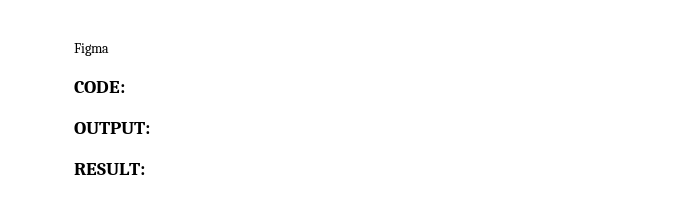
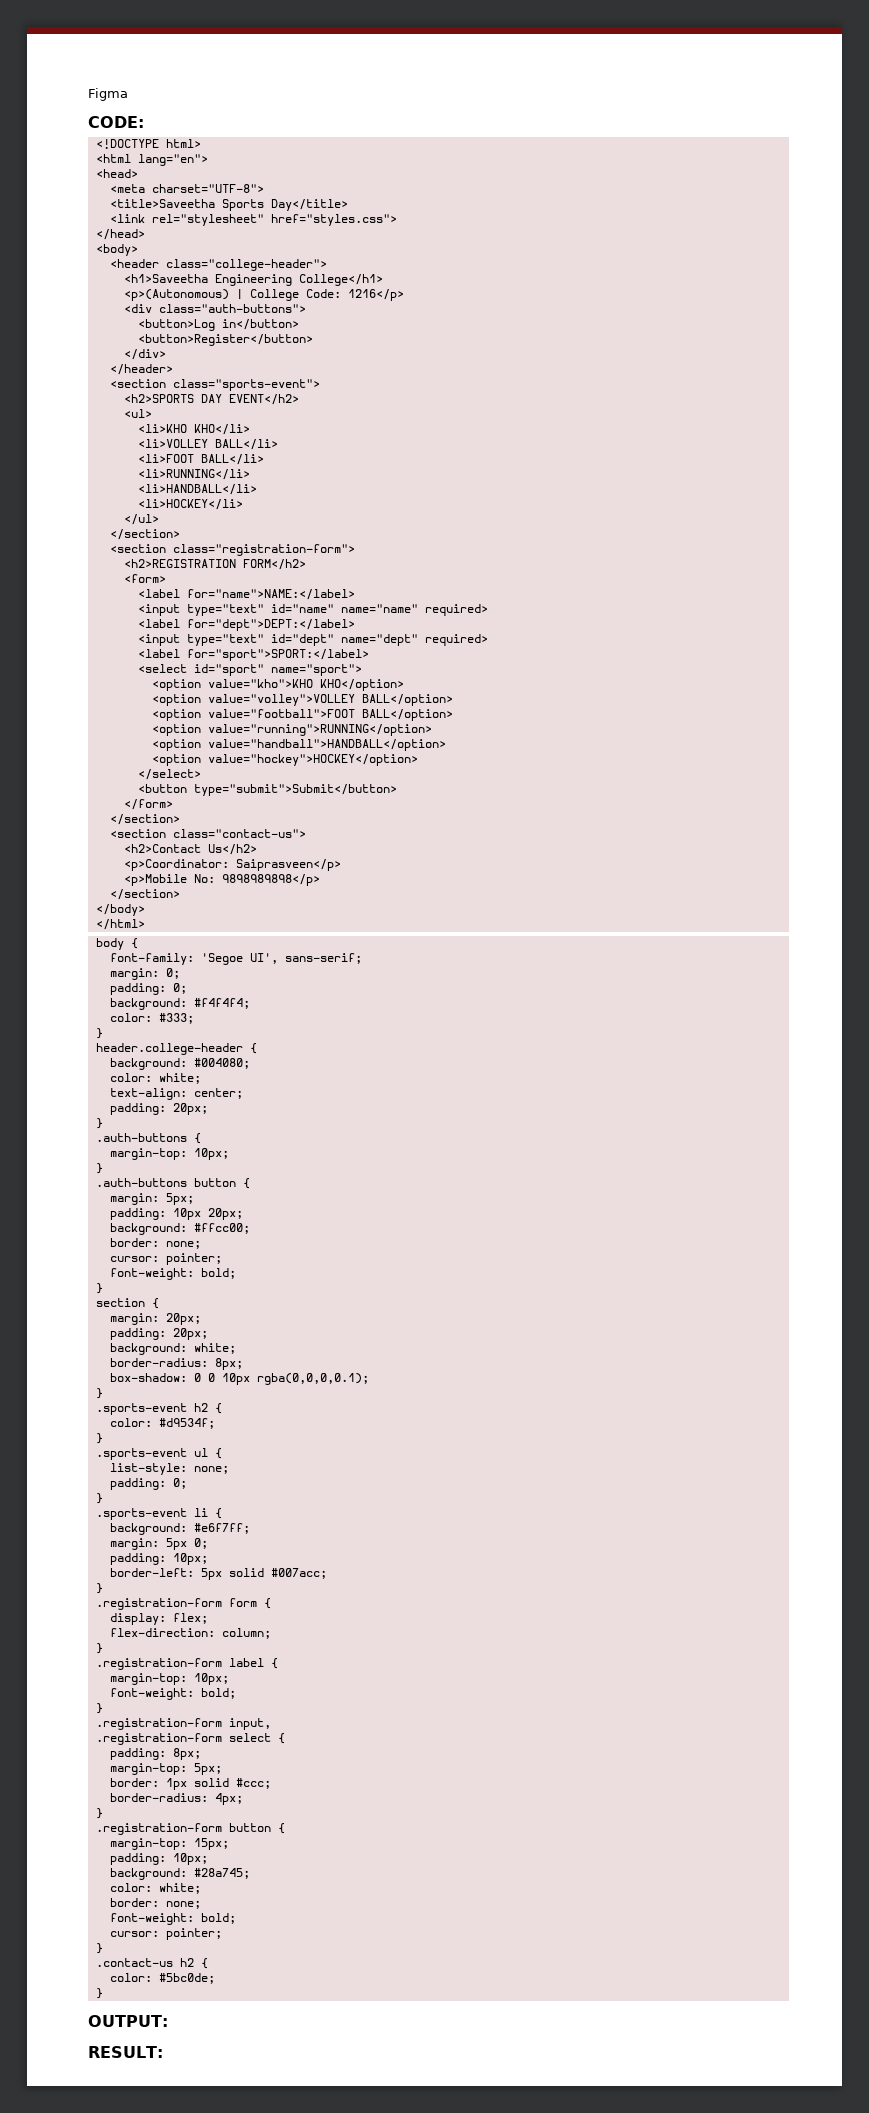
(125, 87) none -> [95,139,201,149] [95,154,208,166] [95,169,138,178] [109,184,264,193] [109,199,348,211] [109,214,397,226] [95,229,145,240] [95,244,138,256] [109,259,327,271] [123,274,383,286] [123,289,404,301] [123,304,306,313] [137,319,299,331] [137,334,313,346] [123,349,166,360] [109,364,173,375] [109,379,320,391] [123,394,299,405] [123,409,152,418] [137,424,250,435] [137,439,278,450] [137,454,264,465] [137,469,250,480] [137,484,257,495] [137,499,243,510] [123,514,159,525] [109,529,180,540] [109,544,355,556] [123,559,306,570] [123,574,166,583] [137,589,355,600] [137,604,488,616] [137,619,355,631] [137,634,488,646] [137,649,369,661] [137,664,362,676] [151,679,404,691] [151,694,453,706] [151,709,453,721] [151,724,432,736] [151,739,446,751] [151,754,418,766] [137,769,201,780] [137,784,397,796] [123,799,173,810] [109,814,180,825] [109,829,306,838] [123,844,257,855] [123,859,341,871] [123,874,320,886] [109,889,180,900] [95,904,145,916] [95,919,145,930] [95,938,138,950] [109,953,362,965] [109,968,180,980] [109,983,187,995] [109,998,250,1010] [109,1013,194,1024] [95,1028,103,1039] [95,1043,257,1055] [109,1058,250,1070] [109,1073,201,1084] [109,1088,243,1100] [109,1103,208,1115] [95,1118,103,1129] [95,1133,201,1144] [109,1148,229,1160] [95,1163,103,1174] [95,1178,250,1189] [109,1193,194,1205] [109,1208,243,1220] [109,1223,250,1235] [109,1238,201,1249] [109,1253,222,1265] [109,1268,236,1280] [95,1283,103,1294] [95,1298,159,1309] [109,1313,201,1325] [109,1328,208,1340] [109,1343,236,1355] [109,1358,243,1370] [109,1373,369,1385] [95,1388,103,1399] [95,1403,222,1415] [109,1418,215,1429] [95,1433,103,1444] [95,1448,222,1460] [109,1463,229,1475] [109,1478,187,1490] [95,1493,103,1504] [95,1508,222,1520] [109,1523,250,1535] [109,1538,208,1550] [109,1553,208,1565] [109,1568,327,1580] [95,1583,103,1594] [95,1598,271,1610] [109,1613,208,1625] [109,1628,271,1639] [95,1643,103,1654] [95,1658,278,1670] [109,1673,229,1685] [109,1688,236,1700] [95,1703,103,1714] [95,1718,271,1730] [95,1733,285,1745] [109,1748,201,1760] [109,1763,222,1775] [109,1778,271,1790] [109,1793,243,1805] [95,1808,103,1819] [95,1823,285,1835] [109,1838,229,1850] [109,1853,208,1865] [109,1868,250,1880] [109,1883,201,1894] [109,1898,201,1909] [109,1913,236,1925] [109,1928,222,1940] [95,1943,103,1954] [95,1958,208,1969] [109,1973,215,1984] [95,1988,103,1999] // <!DOCTYPE html> // <html lang="en"> // <head> // <meta charset="UTF-8"> // <title>Saveetha Sports Day</title> // <link rel="stylesheet" href="styles.css"> // </head> // <body> // <header class="college-header"> // <h1>Saveetha Engineering College</h1> // <p>(Autonomous) | College Code: 1216</p> // <div class="auth-buttons"> // <button>Log in</button> // <button>Register</button> // </div> // </header> // <section class="sports-event"> // <h2>SPORTS DAY EVENT</h2> // <ul> // <li>KHO KHO</li> // <li>VOLLEY BALL</li> // <li>FOOT BALL</li> // <li>RUNNING</li> // <li>HANDBALL</li> // <li>HOCKEY</li> // </ul> // </section> // <section class="registration-form"> // <h2>REGISTRATION FORM</h2> // <form> // <label for="name">NAME:</label> // <input type="text" id="name" name="name" required> // <label for="dept">DEPT:</label> // <input type="text" id="dept" name="dept" required> // <label for="sport">SPORT:</label> // <select id="sport" name="sport"> // <option value="kho">KHO KHO</option> // <option value="volley">VOLLEY BALL</option> // <option value="football">FOOT BALL</option> // <option value="running">RUNNING</option> // <option value="handball">HANDBALL</option> // <option value="hockey">HOCKEY</option> // </select> // <button type="submit">Submit</button> // </form> // </section> // <section class="contact-us"> // <h2>Contact Us</h2> // <p>Coordinator: Saiprasveen</p> // <p>Mobile No: 9898989898</p> // </section> // </body> // </html> // body { // font-family: 'Segoe UI', sans-serif; // margin: 0; // padding: 0; // background: #f4f4f4; // color: #333; // } // header.college-header { // background: #004080; // color: white; // text-align: center; // padding: 20px; // } // .auth-buttons { // margin-top: 10px; // } // .auth-buttons button { // margin: 5px; // padding: 10px 20px; // background: #ffcc00; // border: none; // cursor: pointer; // font-weight: bold; // } // section { // margin: 20px; // padding: 20px; // background: white; // border-radius: 8px; // box-shadow: 0 0 10px rgba(0,0,0,0.1); // } // .sports-event h2 { // color: #d9534f; // } // .sports-event ul { // list-style: none; // padding: 0; // } // .sports-event li { // background: #e6f7ff; // margin: 5px 0; // padding: 10px; // border-left: 5px solid #007acc; // } // .registration-form form { // display: flex; // flex-direction: column; // } // .registration-form label { // margin-top: 10px; // font-weight: bold; // } // .registration-form input, // .registration-form select { // padding: 8px; // margin-top: 5px; // border: 1px solid #ccc; // border-radius: 4px; // } // .registration-form button { // margin-top: 15px; // padding: 10px; // background: #28a745; // color: white; // border: none; // font-weight: bold; // cursor: pointer; // } // .contact-us h2 { // color: #5bc0de; // }

